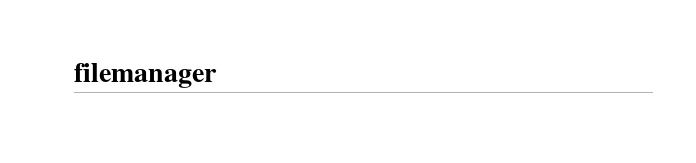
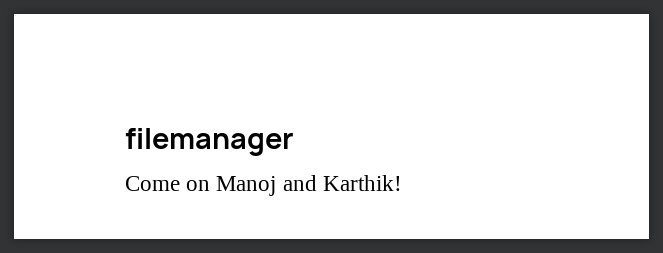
(217, 75) none -> [125,175,402,196] // Come on Manoj and Karthik!

